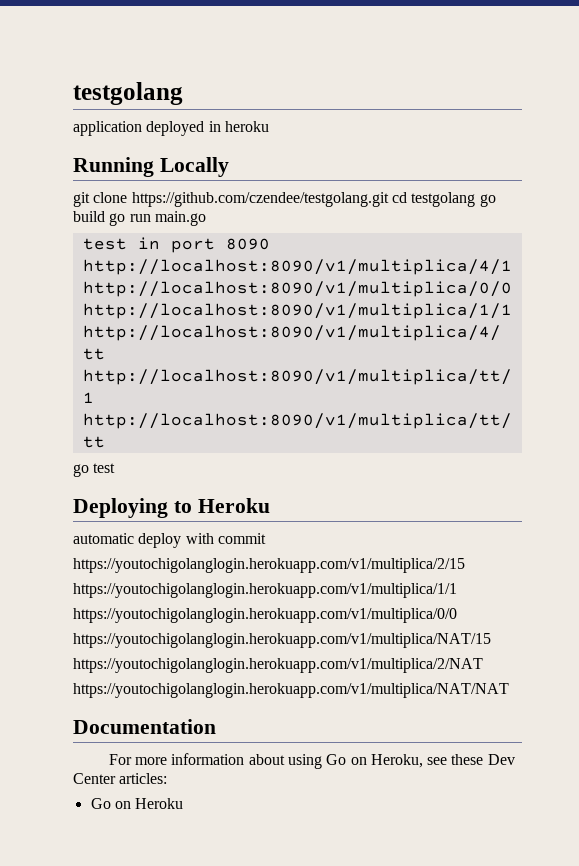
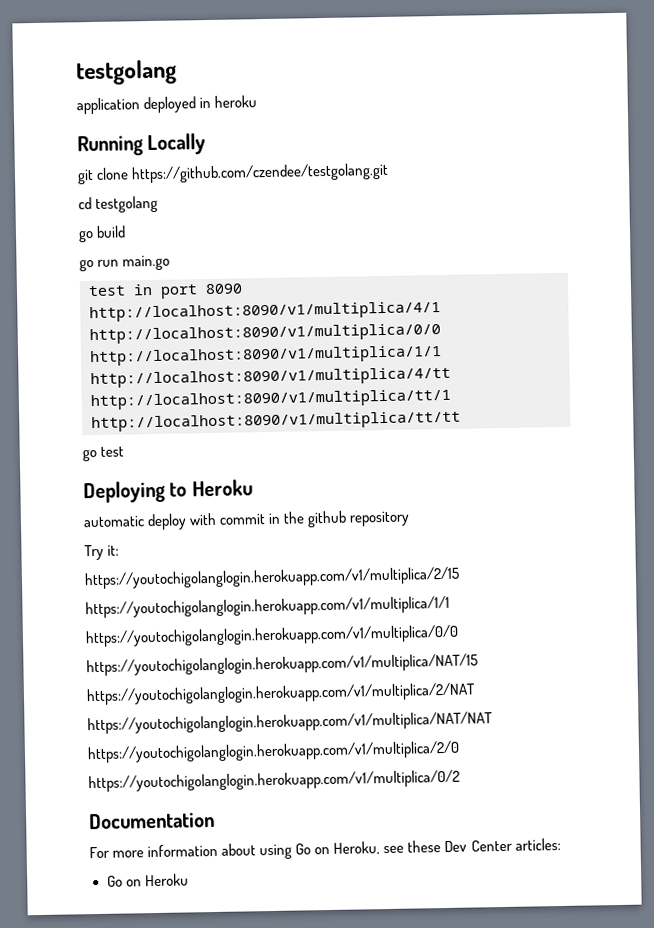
(389, 199) none -> (390, 173) //
(476, 199) none -> (159, 204) //
(105, 216) none -> (127, 231) //
(266, 538) none -> [268,510,411,528] [84,544,120,561] in the github repository // Try it:
(509, 690) none -> [87,740,460,764] [88,769,460,793] // https://youtochigolanglogin.herokuapp.com/v1/multiplica/2/0 // https://youtochigolanglogin.herokuapp.com/v1/multiplica/0/2

